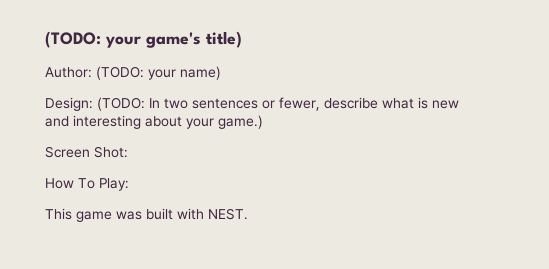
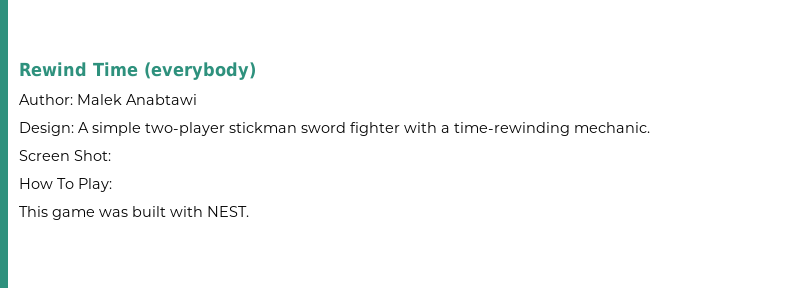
[45,31,242,48] [45,66,221,80] [45,97,459,111] [45,115,263,129] (TODO: your game's title) // Author: (TODO: your name) // Design: (TODO: In two sentences or fewer, describe what is new and interesting about your game.) -> [19,62,256,80] [19,94,197,105] [19,122,650,136] Rewind Time (everybody) // Author: Malek Anabtawi // Design: A simple two-player stickman sword fighter with a time-rewinding mechanic.

